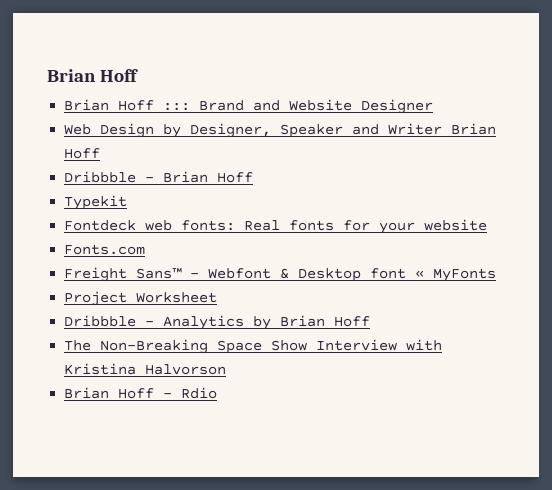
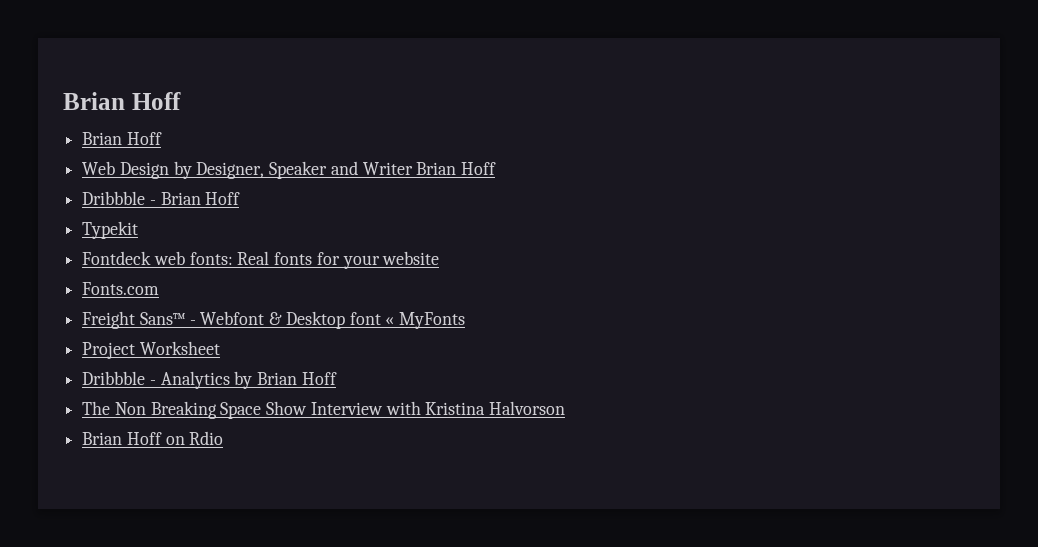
[163,99,434,114] ::: Brand and Website Designer -> (162, 138) none
[100,339,209,354] Non-Breaking -> [114,401,217,419] Non Breaking
[163,393,173,398] – -> [165,436,185,445] on

